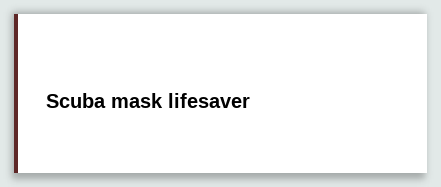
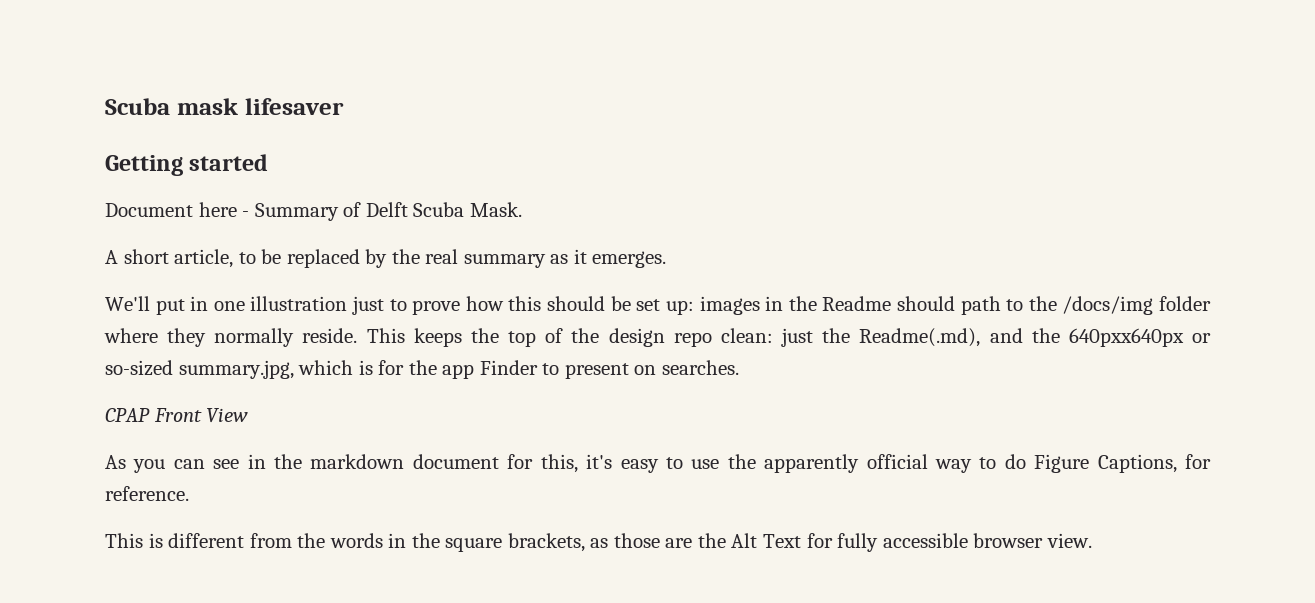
(250, 100) none -> [105,154,269,176] [105,202,522,221] [105,249,667,268] [105,296,1211,315] [104,328,1211,347] [105,360,739,379] [105,408,249,423] [105,454,1211,473] [105,486,189,501] [105,533,1092,552] // Getting started // Document here - Summary of Delft Scuba Mask. // A short article, to be replaced by the real summary as it emerges. // We'll put in one illustration just to prove how this should be set up: images in the Readme should path to the /docs/img folder where they normally reside. This keeps the top of the design repo clean: just the Readme(.md), and the 640pxx640px or so-sized summary.jpg, which is for the app Finder to present on searches. // CPAP Front View // As you can see in the markdown document for this, it's easy to use the apparently official way to do Figure Captions, for reference. // This is different from the words in the square brackets, as those are the Alt Text for fully accessible browser view.

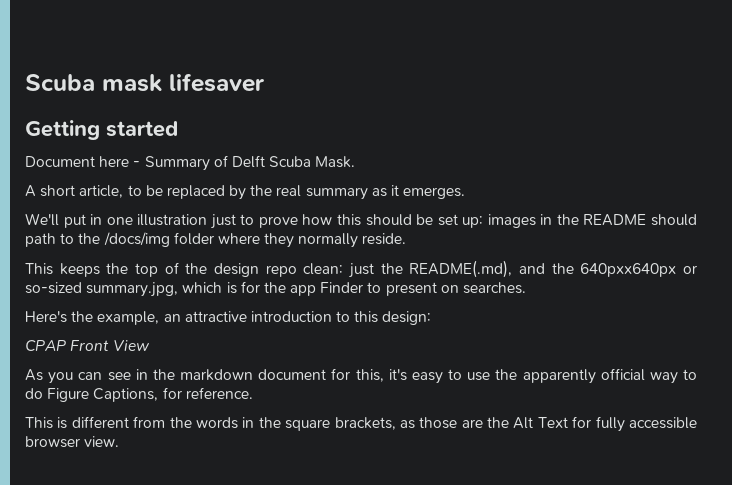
[822,296,892,311] Readme -> [583,214,647,226] README
(358, 335) none -> (407, 239) //
[859,328,981,347] Readme(.md), -> [409,260,513,278] README(.md),
(739, 367) none -> [25,311,432,325] // Here's the example, an attractive introduction to this design:

